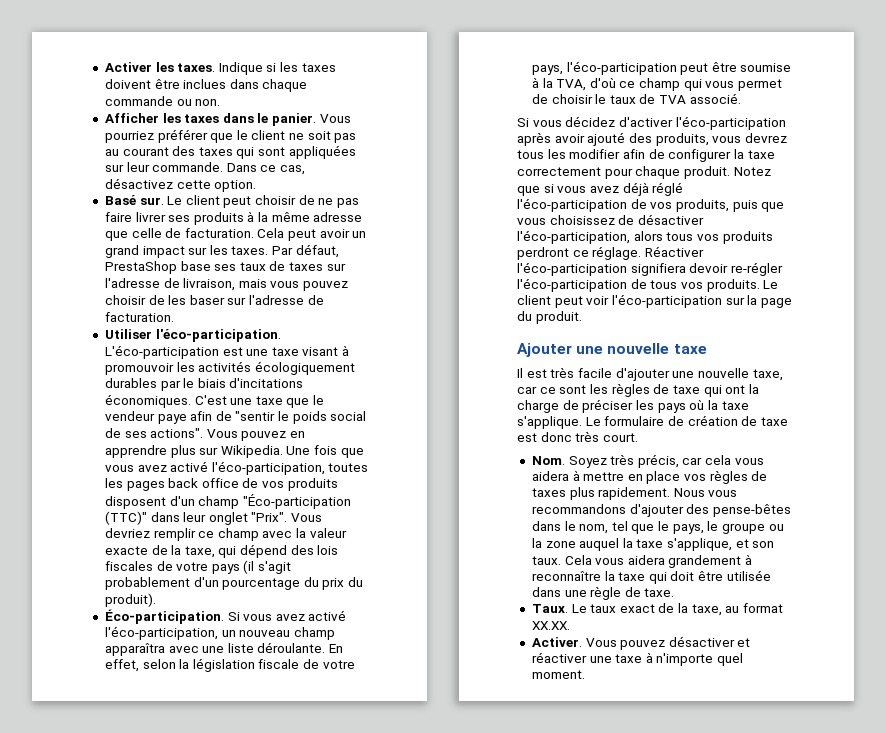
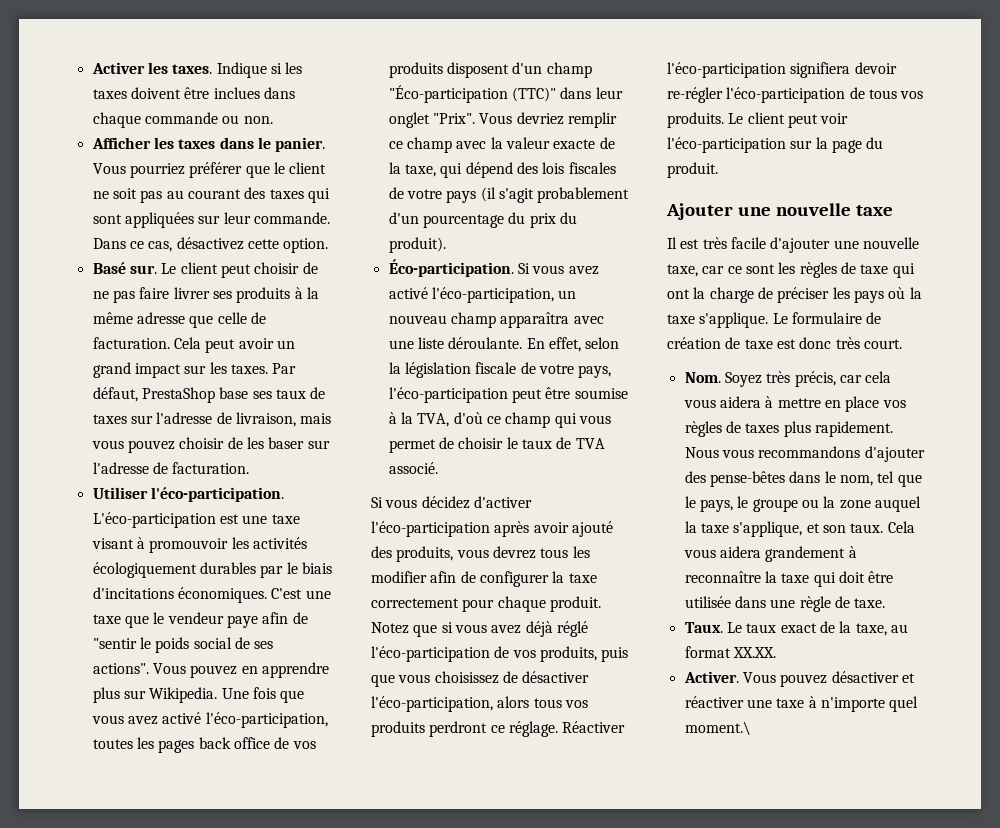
[531,670,585,679] moment. -> [684,721,751,735] moment.\

